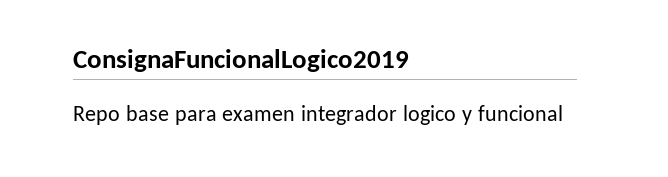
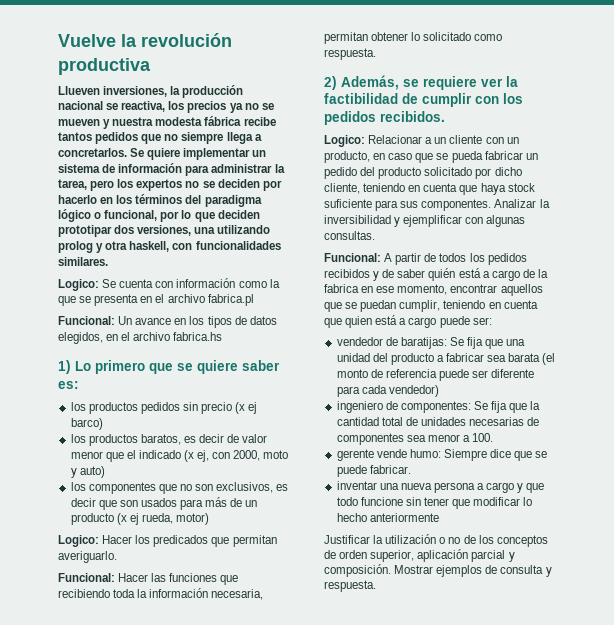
[73,49,409,72] [73,105,563,125] ConsignaFuncionalLogico2019 // Repo base para examen integrador logico y funcional -> [58,33,232,47] [58,58,151,75] [58,85,244,98] [58,101,274,113] [58,116,276,129] [58,132,262,144] [58,148,267,160] [58,163,285,176] [58,179,282,191] [58,194,262,207] [58,209,260,222] [58,225,271,237] [58,241,281,253] [58,257,108,266] [58,278,280,291] [58,294,254,306] [58,316,277,328] [58,332,223,344] [58,360,280,374] [58,381,79,389] [70,402,258,414] [70,418,103,430] [70,434,268,446] [70,450,289,462] [70,466,105,478] [70,482,289,494] [70,497,258,510] [70,513,210,525] [58,535,277,547] [58,551,117,563] [58,573,239,585] [58,588,264,600] [324,32,503,44] [324,48,376,60] [324,75,518,90] [324,93,523,107] [324,111,445,125] [324,135,519,147] [324,151,538,163] [324,167,522,179] [324,183,535,195] [324,199,550,211] [324,215,526,227] [324,231,375,240] [324,253,527,265] [324,268,548,281] [324,284,543,296] [324,300,538,312] [324,315,492,328] [336,337,526,349] [336,353,556,365] [336,369,535,381] [336,385,439,397] [336,401,541,413] [336,417,540,426] [336,433,494,445] [336,449,548,461] [336,465,411,477] [336,481,545,493] [336,497,533,509] [336,513,439,522] [324,534,548,547] [324,549,515,562] [324,564,552,577] [324,580,376,592] Vuelve la revolución productiva // Llueven inversiones, la producción nacional se reactiva, los precios ya no se mueven y nuestra modesta fábrica recibe tantos pedidos que no siempre llega a concretarlos. Se quiere implementar un sistema de información para administrar la tarea, pero los expertos no se deciden por hacerlo en los términos del paradigma lógico o funcional, por lo que deciden prototipar dos versiones, una utilizando prolog y otra haskell, con funcionalidades similares. // Logico: Se cuenta con información como la que se presenta en el archivo fabrica.pl // Funcional: Un avance en los tipos de datos elegidos, en el archivo fabrica.hs // 1) Lo primero que se quiere saber es: // los productos pedidos sin precio (x ej barco) // los productos baratos, es decir de valor menor que el indicado (x ej, con 2000, moto y auto) // los componentes que no son exclusivos, es decir que son usados para más de un producto (x ej rueda, motor) // Logico: Hacer los predicados que permitan averiguarlo. // Funcional: Hacer las funciones que recibiendo toda la información necesaria, permitan obtener lo solicitado como respuesta. // 2) Además, se requiere ver la factibilidad de cumplir con los pedidos recibidos. // Logico: Relacionar a un cliente con un producto, en caso que se pueda fabricar un pedido del producto solicitado por dicho cliente, teniendo en cuenta que haya stock suficiente para sus componentes. Analizar la inversibilidad y ejemplificar con algunas consultas. // Funcional: A partir de todos los pedidos recibidos y de saber quién está a cargo de la fabrica en ese momento, encontrar aquellos que se puedan cumplir, teniendo en cuenta que quien está a cargo puede ser: // vendedor de baratijas: Se fija que una unidad del producto a fabricar sea barata (el monto de referencia puede ser diferente para cada vendedor) // ingeniero de componentes: Se fija que la cantidad total de unidades necesarias de componentes sea menor a 100. // gerente vende humo: Siempre dice que se puede fabricar. // inventar una nueva persona a cargo y que todo funcione sin tener que modificar lo hecho anteriormente // Justificar la utilización o no de los conceptos de orden superior, aplicación parcial y composición. Mostrar ejemplos de consulta y respuesta.

